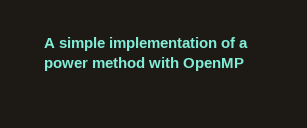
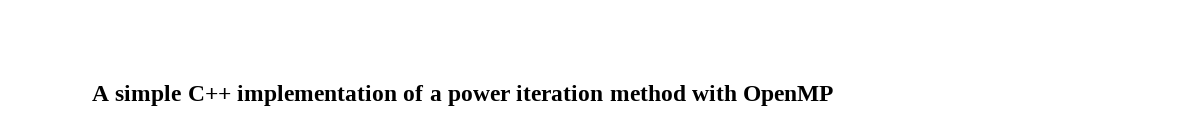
(106, 44) none -> [187,86,231,101] C++
(88, 65) none -> [516,85,604,101] iteration

